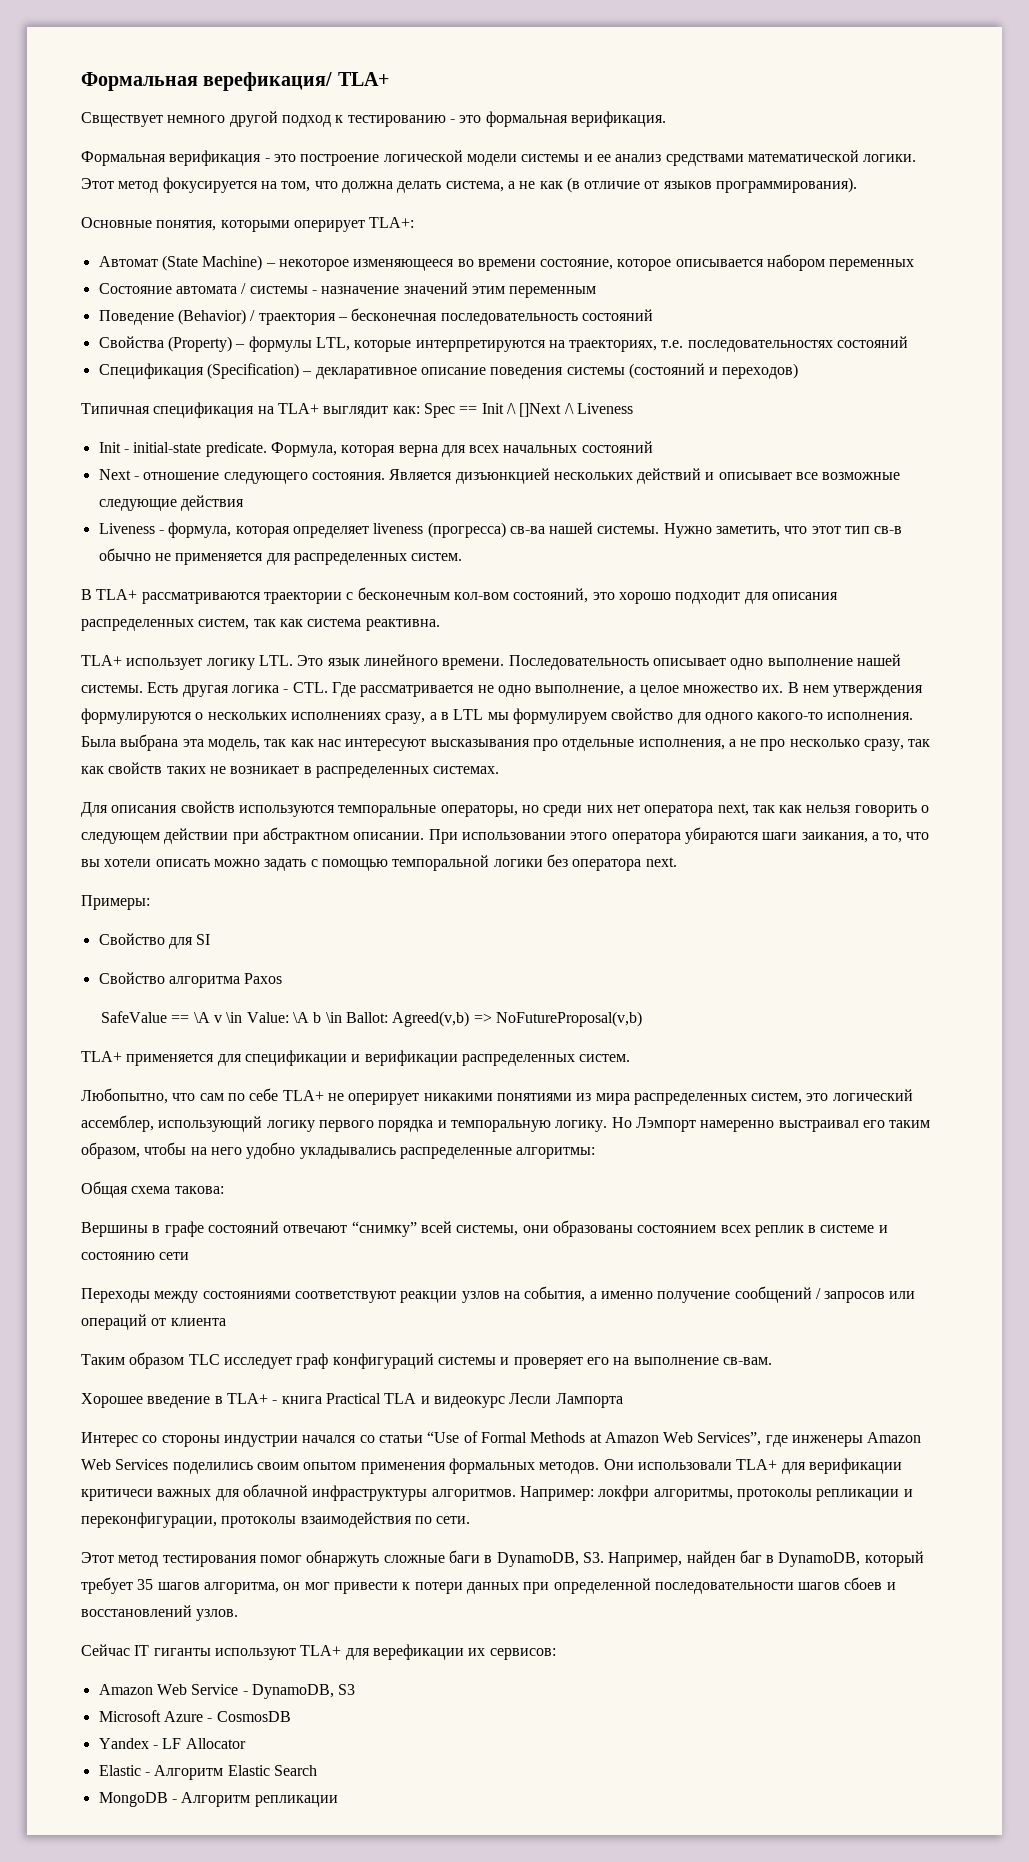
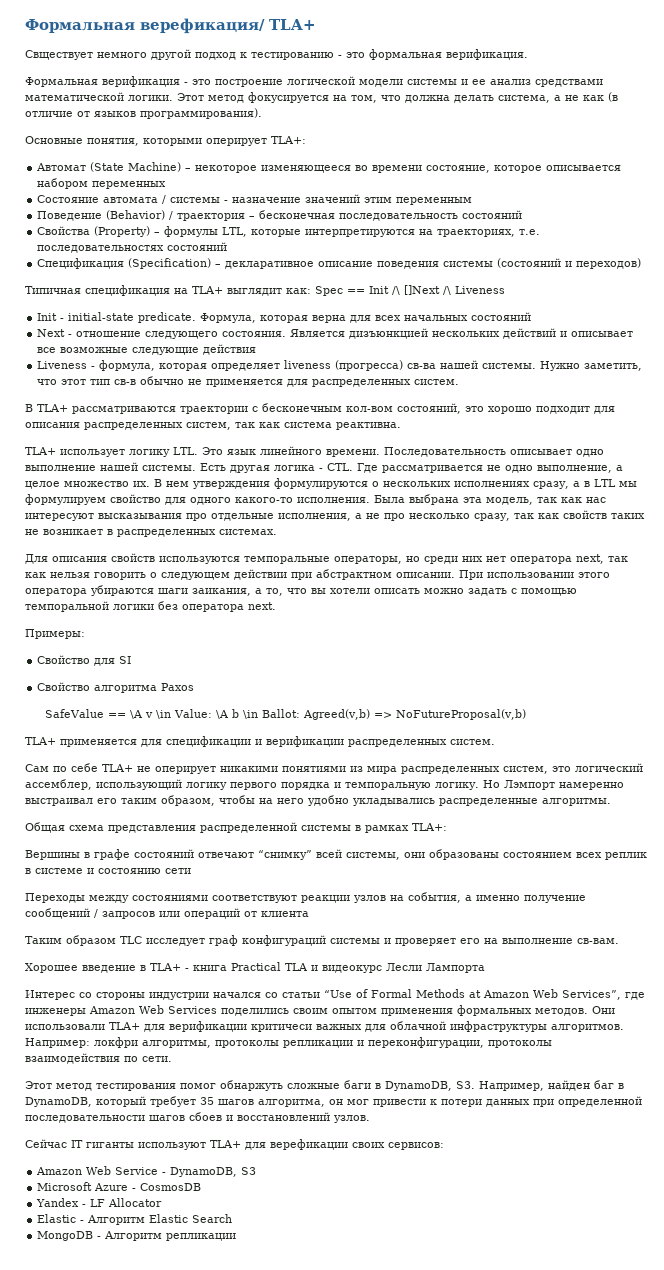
[81,1088,224,1104] Любопытно, что сам -> [25,764,49,772] Cам
[516,1147,596,1159] алгоритмы: -> [542,798,611,806] алгоритмы.
[174,1186,224,1194] такова: -> [108,822,447,833] представления распределенной системы в рамках TLA+:
[468,1648,486,1656] их -> [352,1142,385,1148] своих

